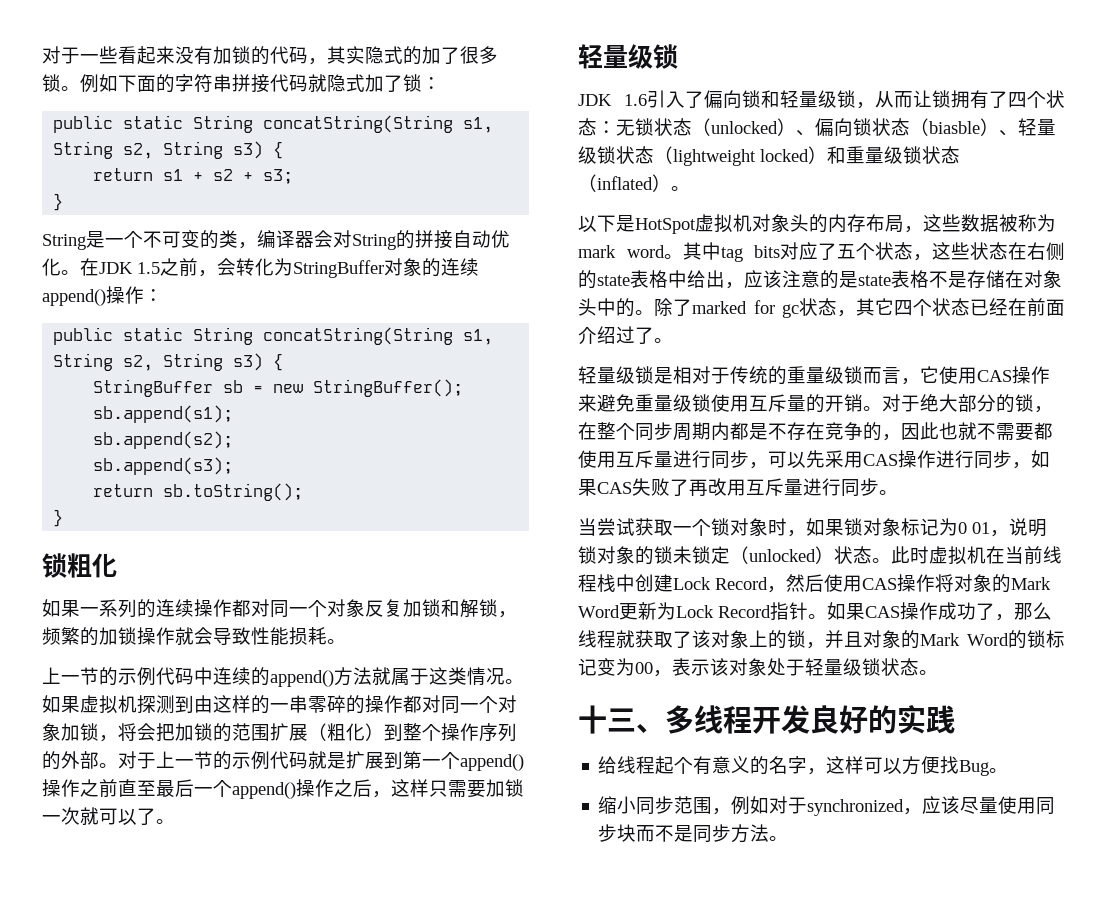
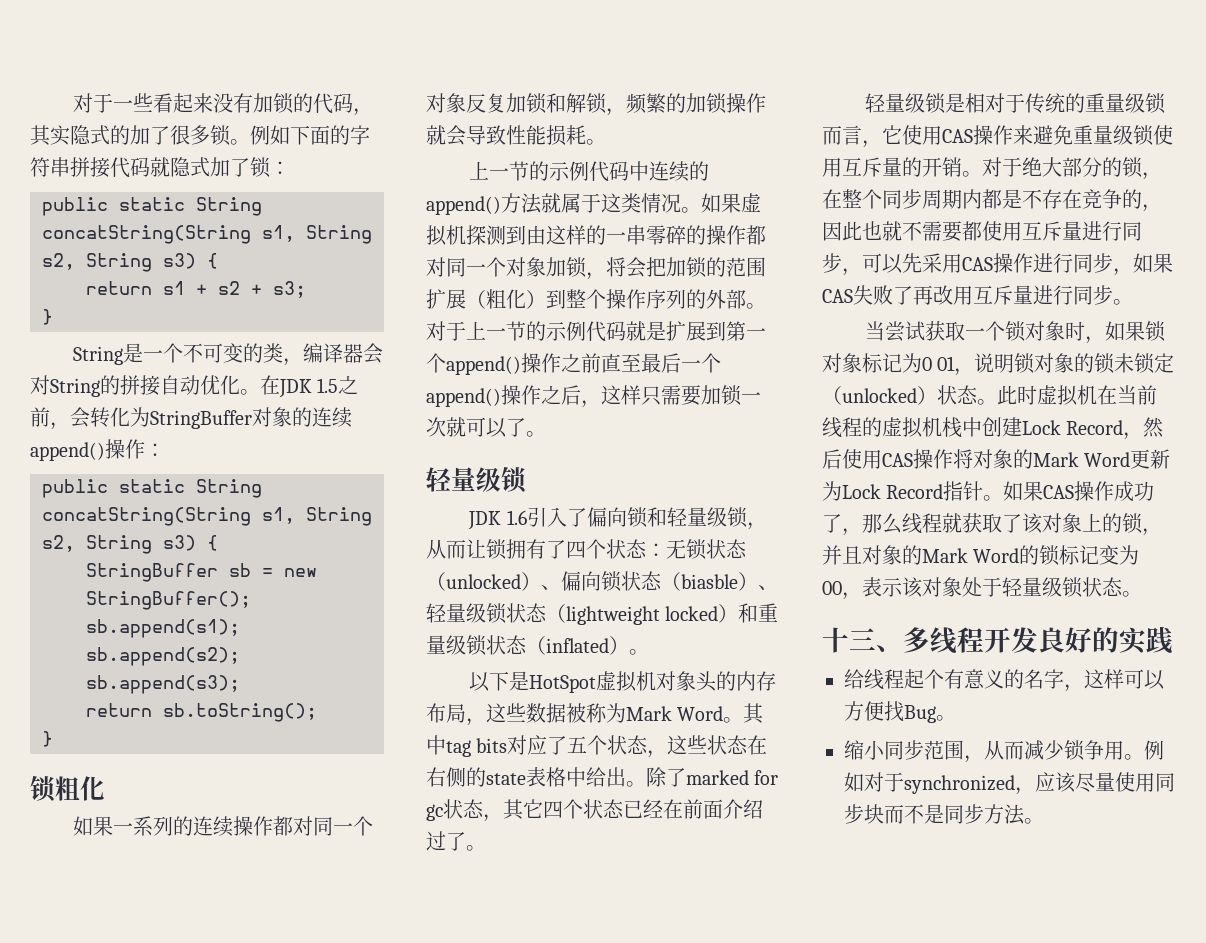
[578,245,665,258] mark word -> [626,706,724,721] Mark Word
[725,270,1062,289] [578,298,635,317] ，应该注意的是state表格不是存储在对象头中的 -> (626, 777) none
(597, 583) none -> [862,417,942,438] 的虚拟机
(732, 811) none -> [984,740,1144,761] 从而减少锁争用。

